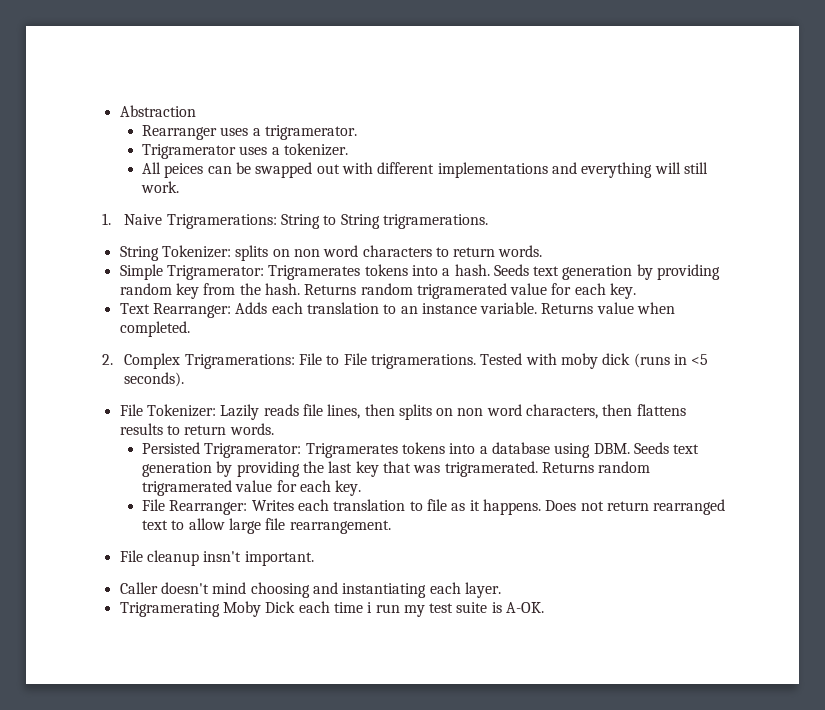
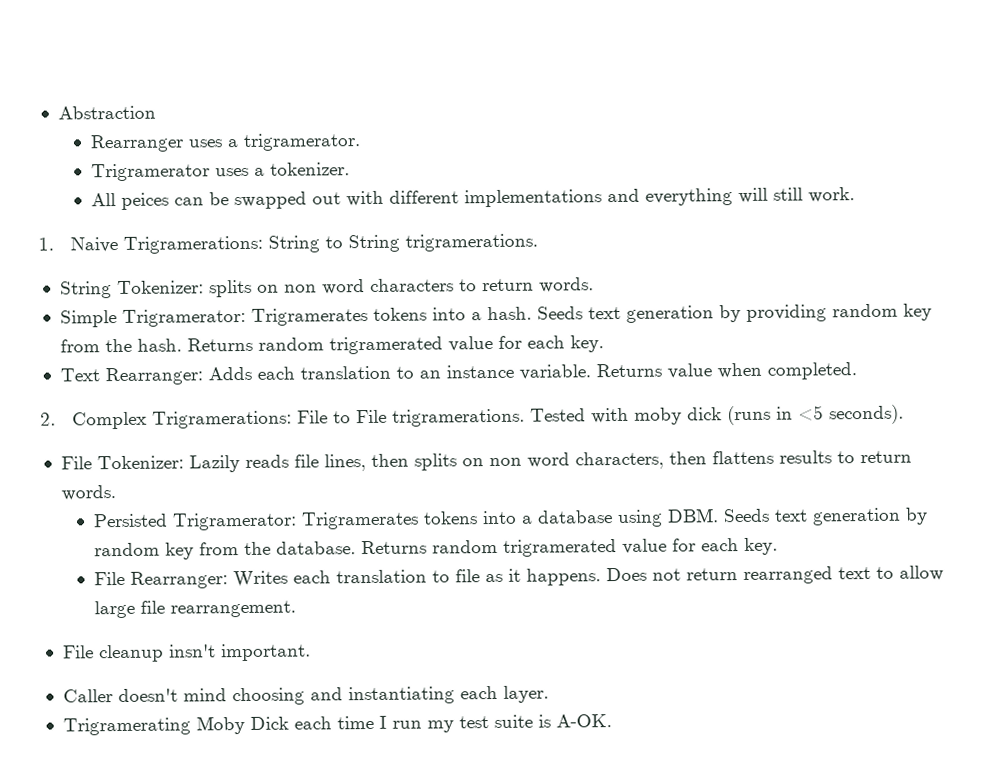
[236,461,538,477] providing the last key that was trigramerated. -> [94,541,357,560] random key from the database.
[367,602,373,613] i -> [378,715,387,729] I

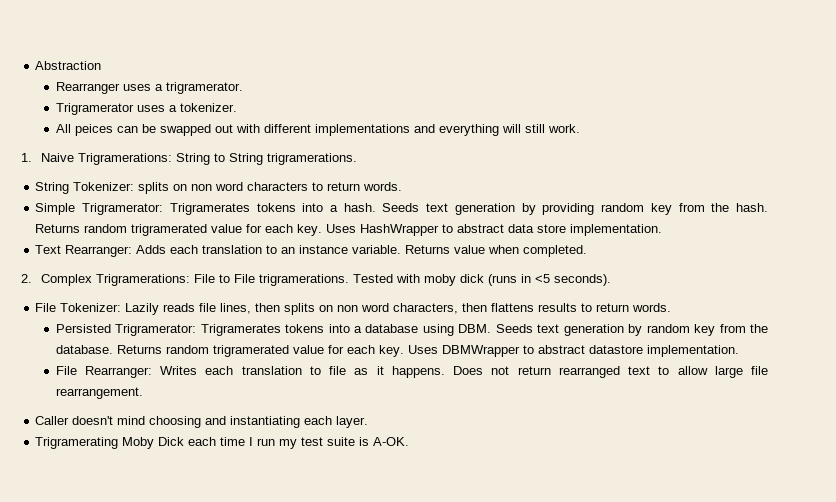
(604, 344) none -> [326,224,663,236] Uses HashWrapper to abstract data store implementation.
(779, 546) none -> [407,345,739,357] Uses DBMWrapper to abstract datastore implementation.
[62,643,311,663] // File cleanup insn't important. -> (143, 393) none

